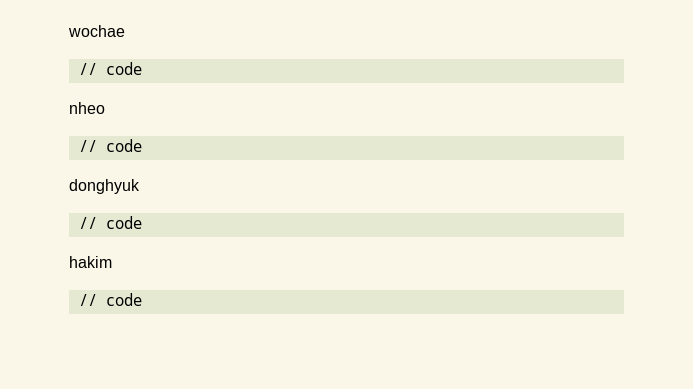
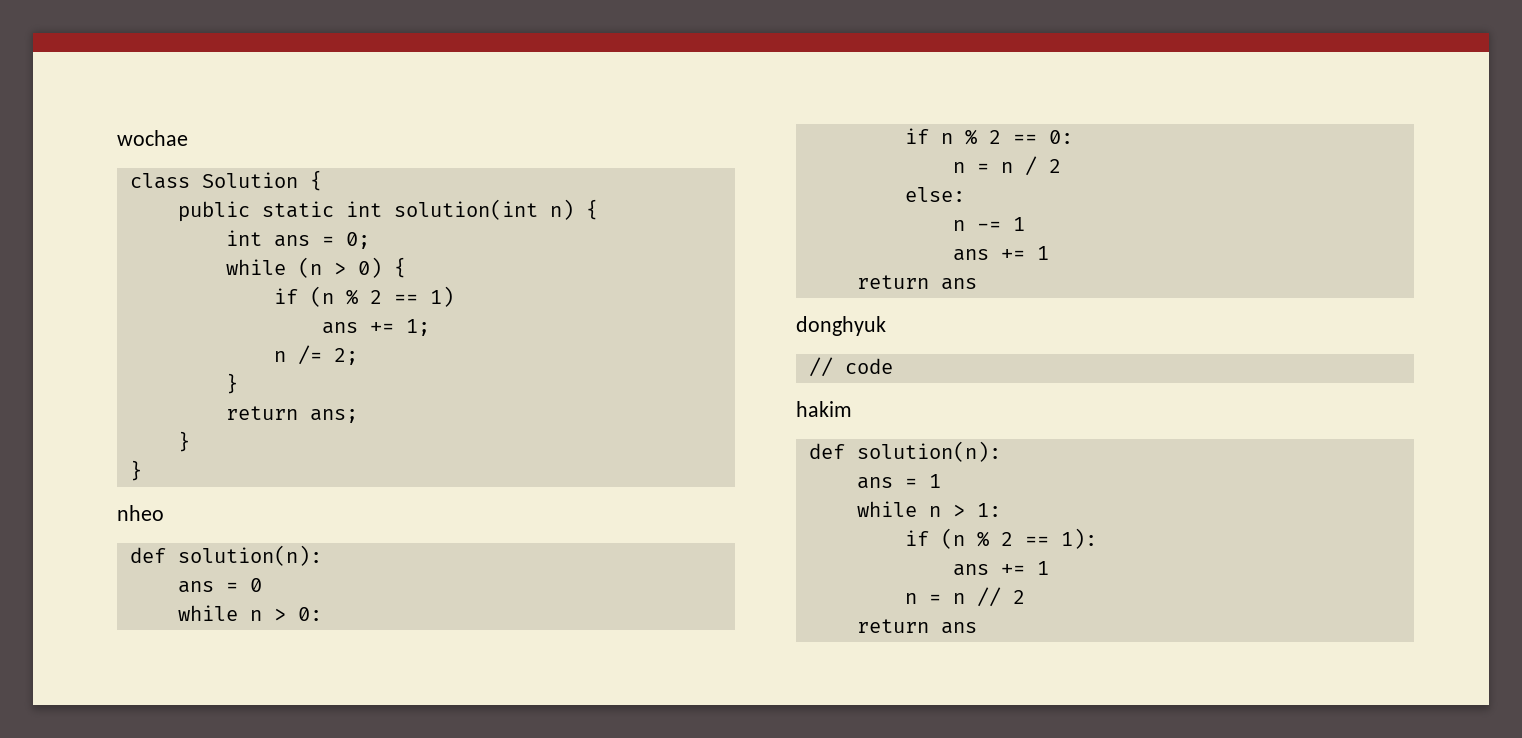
[78,62,142,75] [69,102,105,114] [78,139,142,152] [69,179,140,194] [78,216,142,229] [69,256,112,268] [78,293,142,306] // code // nheo // // code // donghyuk // // code // hakim // // code -> [129,170,322,191] [177,199,598,222] [225,230,370,249] [225,257,406,278] [273,286,454,307] [321,319,430,336] [273,345,358,365] [225,373,238,394] [225,406,358,423] [177,431,190,452] [129,460,142,481] [117,505,164,521] [129,545,322,566] [177,578,262,593] [177,605,322,621] [904,128,1073,145] [952,156,1061,176] [904,187,965,202] [952,217,1025,231] [952,246,1049,261] [856,275,977,290] [796,316,886,336] [808,357,893,377] [796,401,852,417] [808,441,1001,462] [856,474,941,489] [856,501,1001,517] [904,528,1097,549] [952,561,1049,576] [904,587,1025,607] [856,619,977,634] class Solution { // public static int solution(int n) { // int ans = 0; // while (n > 0) { // if (n % 2 == 1) // ans += 1; // n /= 2; // } // return ans; // } // } // nheo // def solution(n): // ans = 0 // while n > 0: // if n % 2 == 0: // n = n / 2 // else: // n -= 1 // ans += 1 // return ans // donghyuk // // code // hakim // def solution(n): // ans = 1 // while n > 1: // if (n % 2 == 1): // ans += 1 // n = n // 2 // return ans

